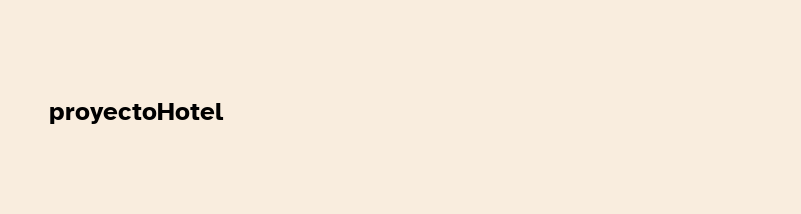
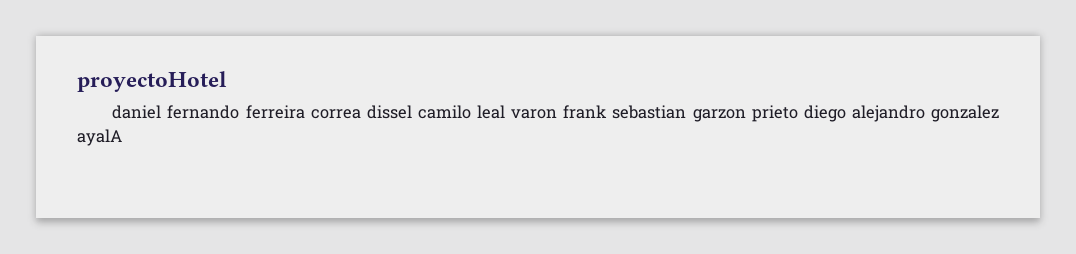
(224, 113) none -> [112,105,999,122] [77,129,122,146] // daniel fernando ferreira correa dissel camilo leal varon frank sebastian garzon prieto diego alejandro gonzalez ayalA

